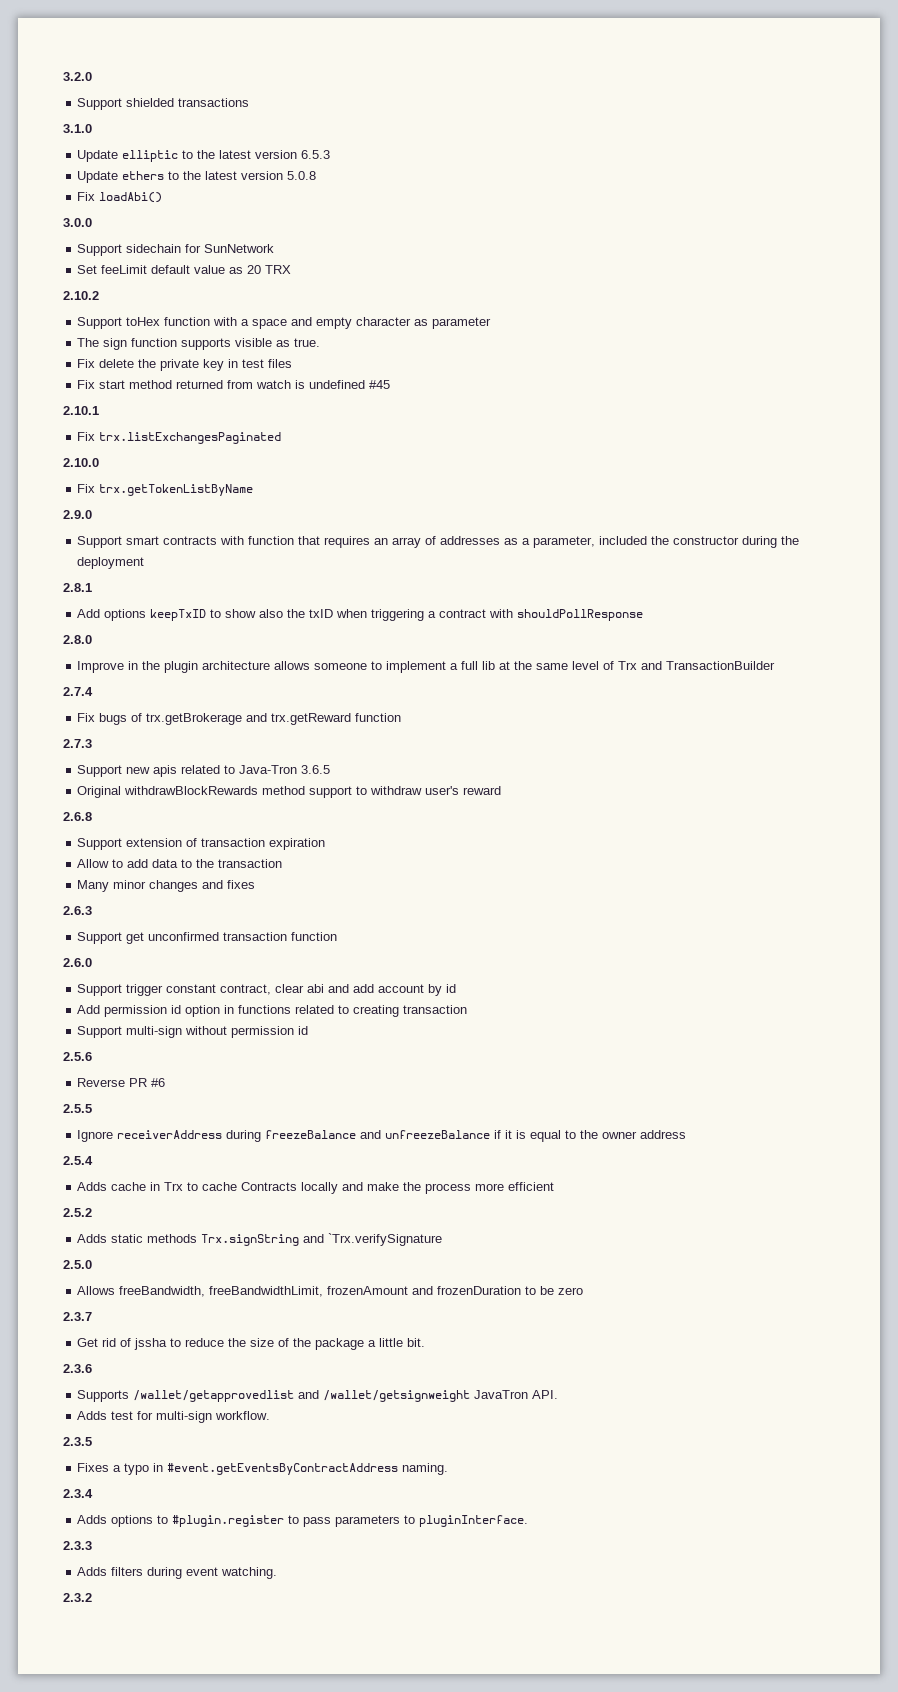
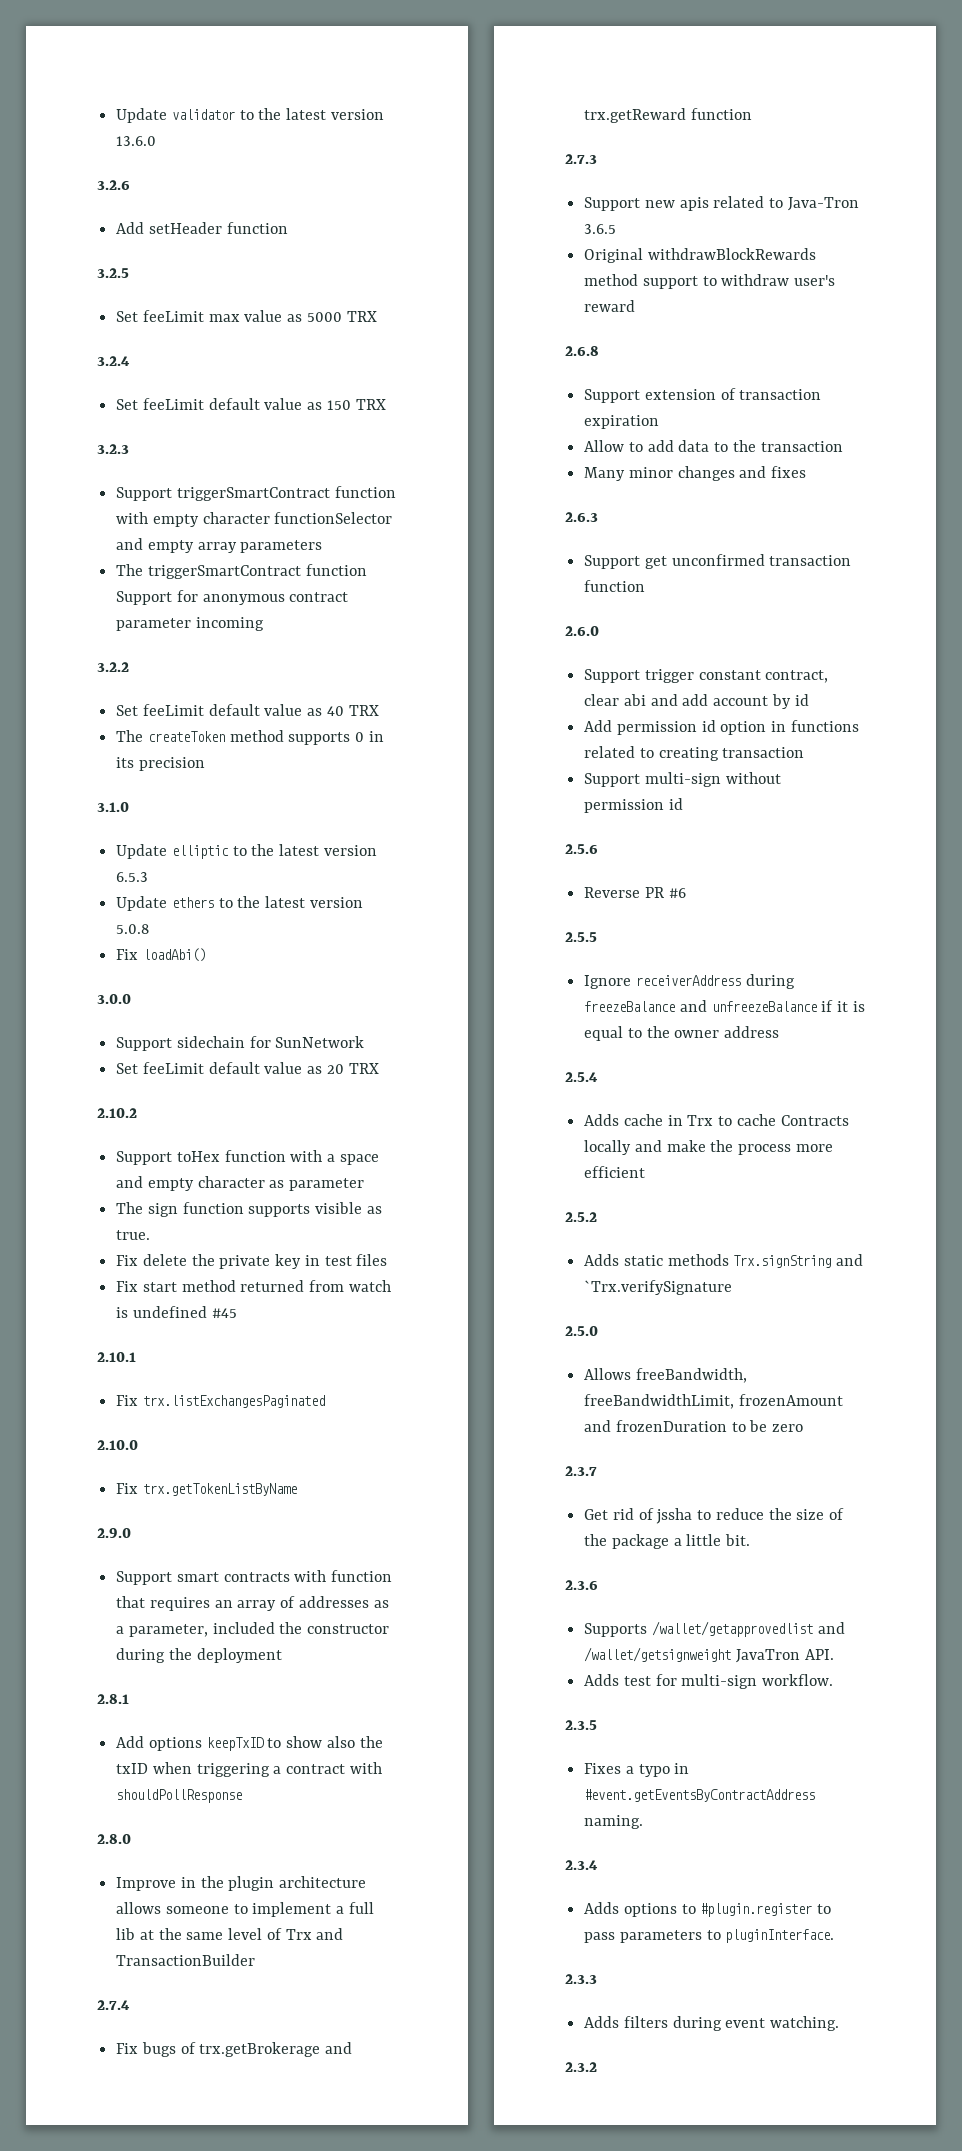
[63,72,92,81] [77,98,250,110] 3.2.0 // Support shielded transactions -> [116,108,384,123] [116,136,157,146] [97,180,130,190] [116,222,288,234] [97,268,129,278] [116,310,377,322] [97,356,130,366] [116,398,386,410] [97,444,129,454] [116,486,396,501] [116,512,393,527] [116,538,323,553] [116,564,367,579] [116,590,349,605] [116,617,264,631] [97,662,129,672] [116,704,379,716] [116,730,384,745] [116,757,205,771] Update validator to the latest version 13.6.0 // 3.2.6 // Add setHeader function // 3.2.5 // Set feeLimit max value as 5000 TRX // 3.2.4 // Set feeLimit default value as 150 TRX // 3.2.3 // Support triggerSmartContract function with empty character functionSelector and empty array parameters // The triggerSmartContract function Support for anonymous contract parameter incoming // 3.2.2 // Set feeLimit default value as 40 TRX // The createToken method supports 0 in its precision

